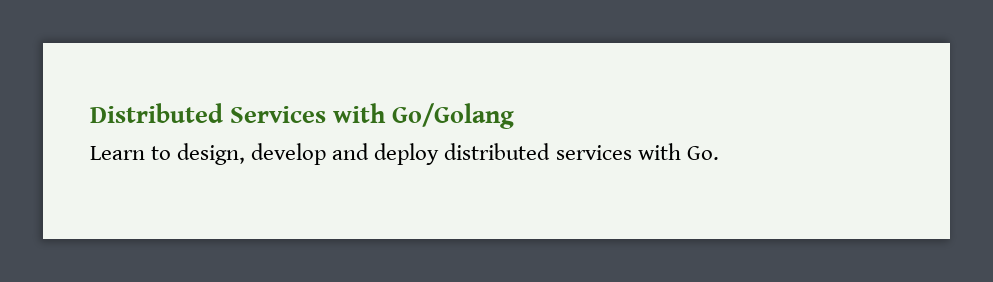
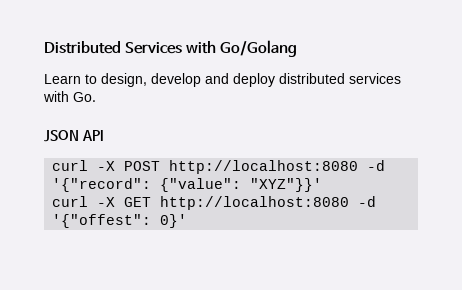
(719, 153) none -> [44,130,103,142] [52,160,386,174] [52,178,323,192] [52,196,377,210] [52,214,188,228] // JSON API // curl -X POST http://localhost:8080 -d '{"record": {"value": "XYZ"}}' // curl -X GET http://localhost:8080 -d '{"offest": 0}'

